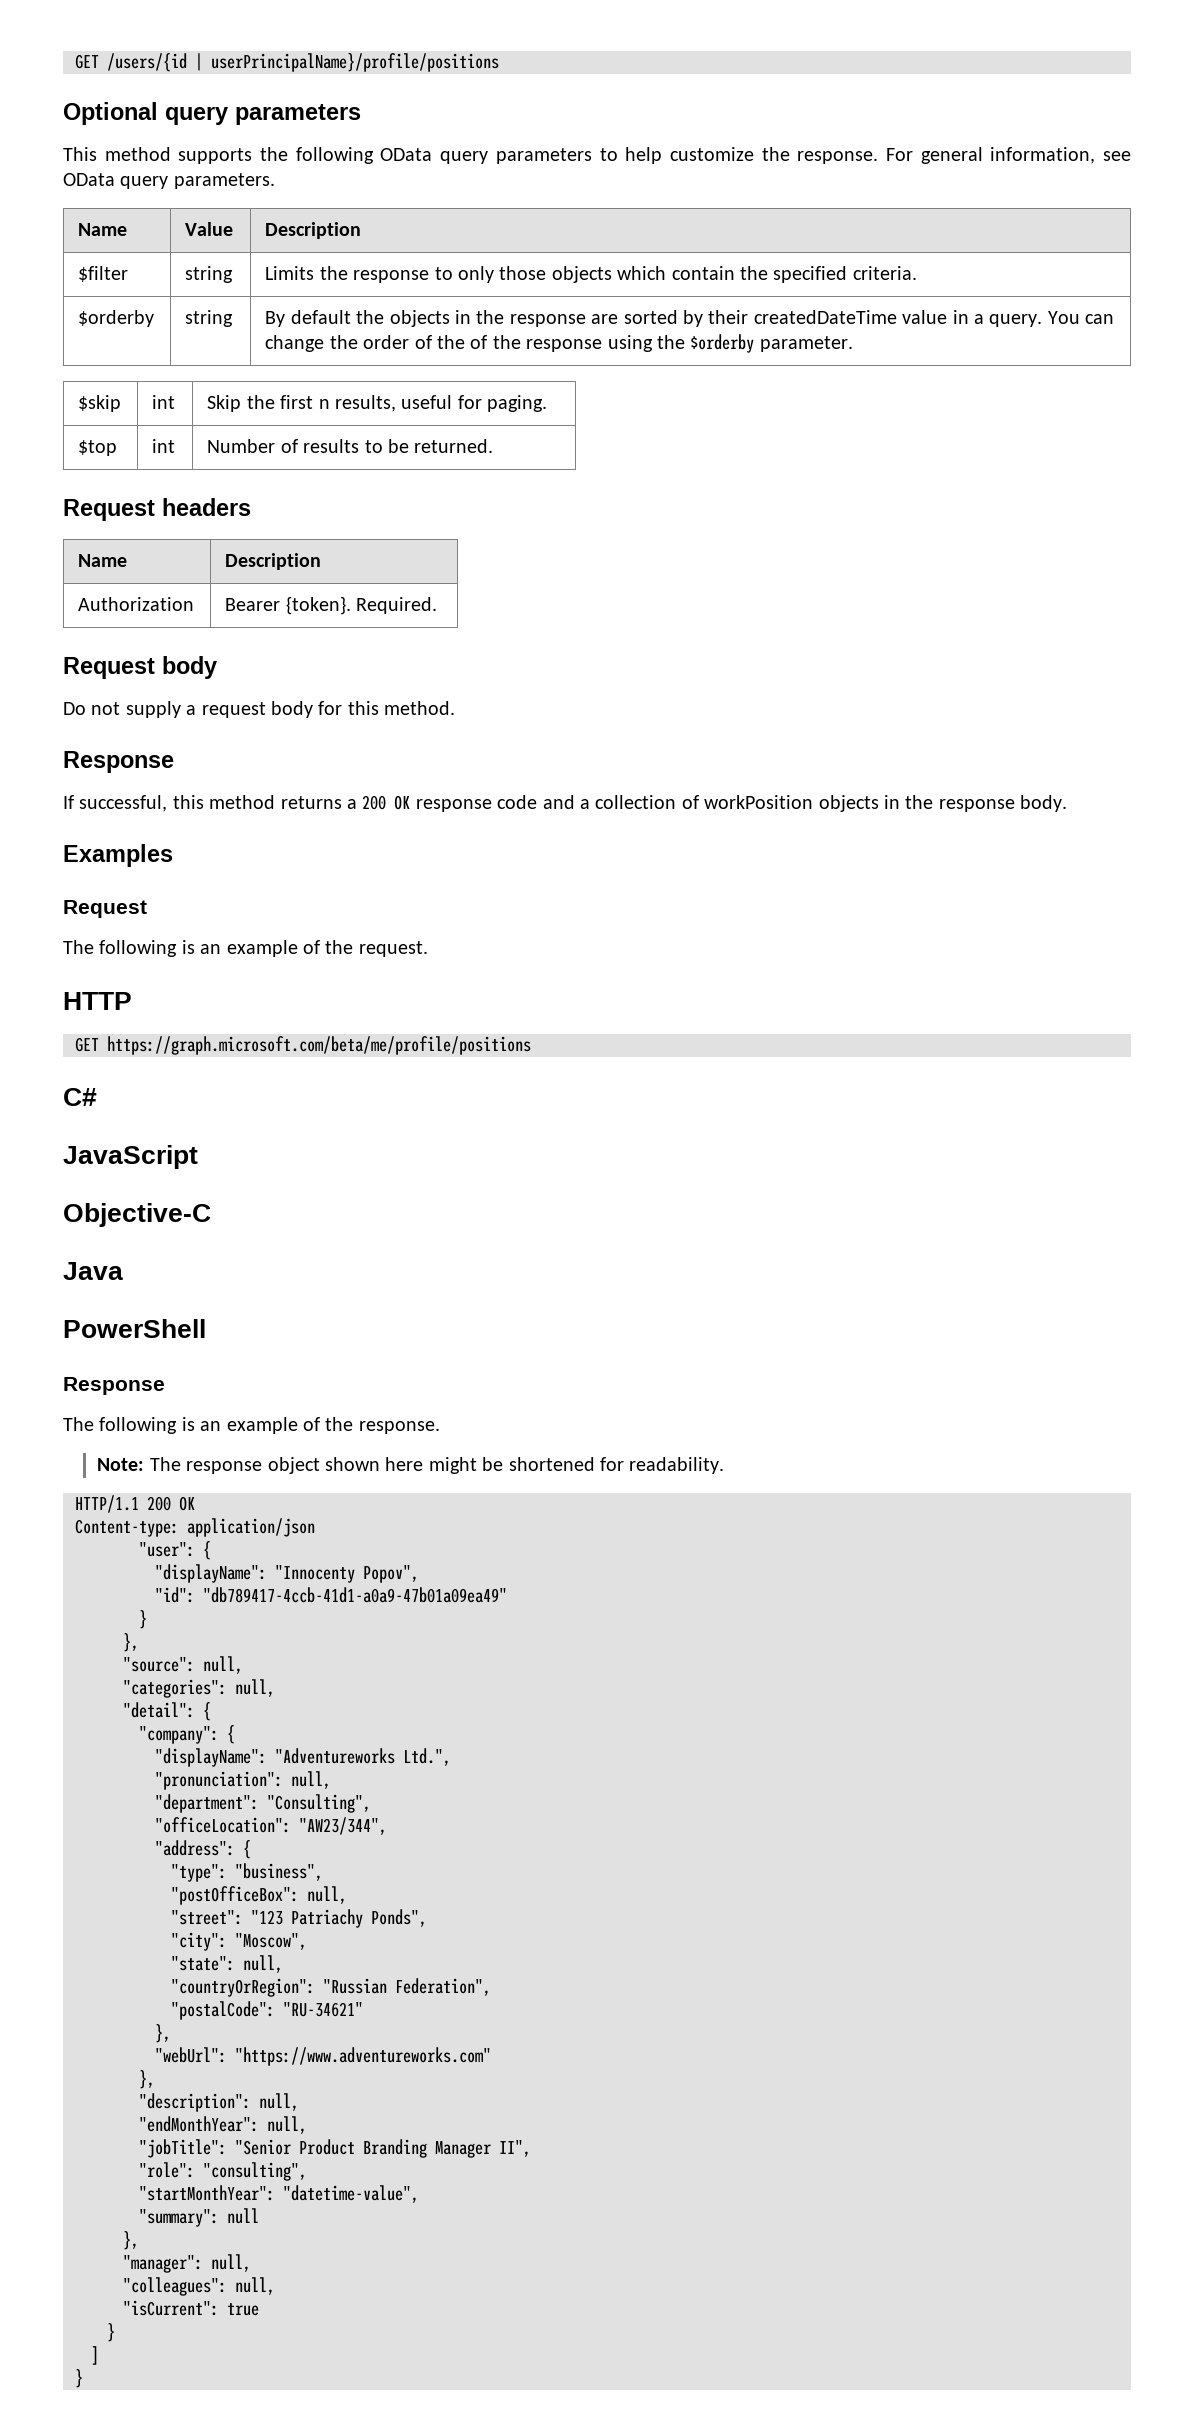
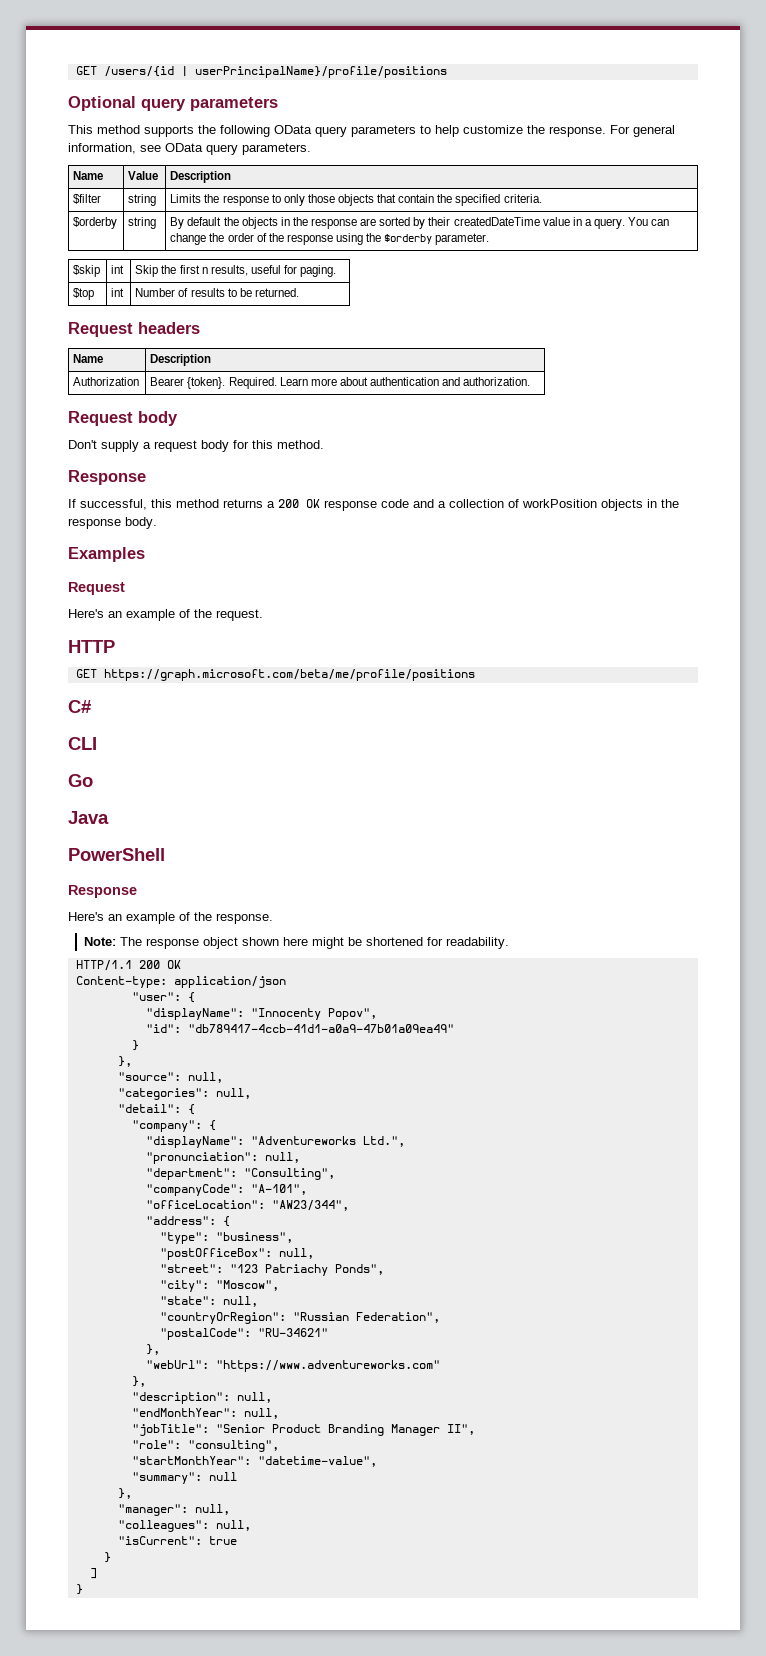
[617,266,667,280] which -> [377,194,397,203] that
[470,335,521,349] of the -> (284, 237) none
(438, 605) none -> [279,377,531,386] Learn more about authentication and authorization.
[63,702,121,715] Do not -> [68,440,97,449] Don't
[63,940,195,957] The following is -> [68,609,104,618] Here's
[63,1145,198,1169] [63,1203,211,1227] JavaScript // Objective-C -> [68,737,97,750] [68,774,93,787] CLI // Go
[63,1417,195,1434] The following is -> [68,912,104,921] Here's
(371, 1803) none -> [145,1184,307,1196] // "companyCode": "A-101",

